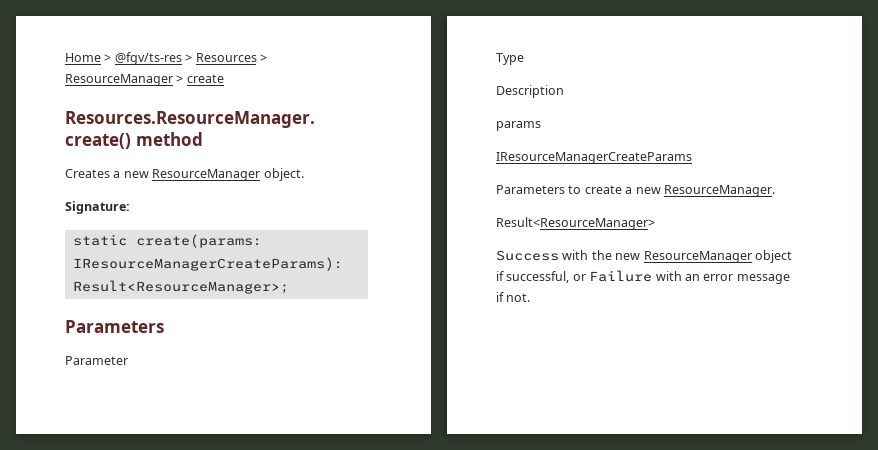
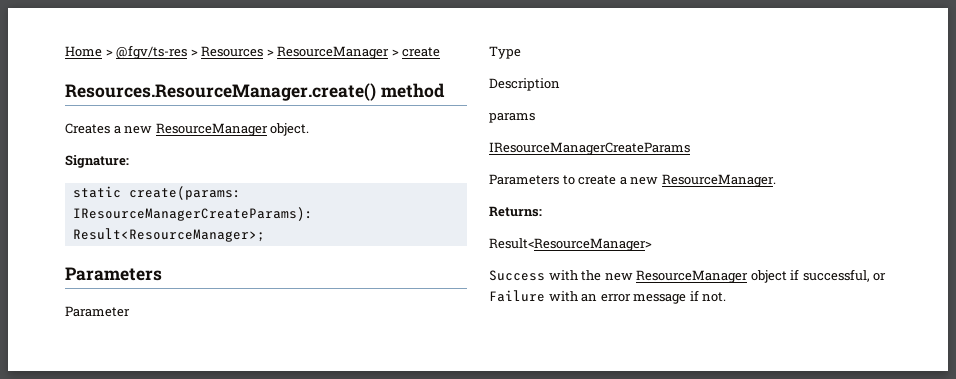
(775, 191) none -> [489,206,542,217] // Returns:

